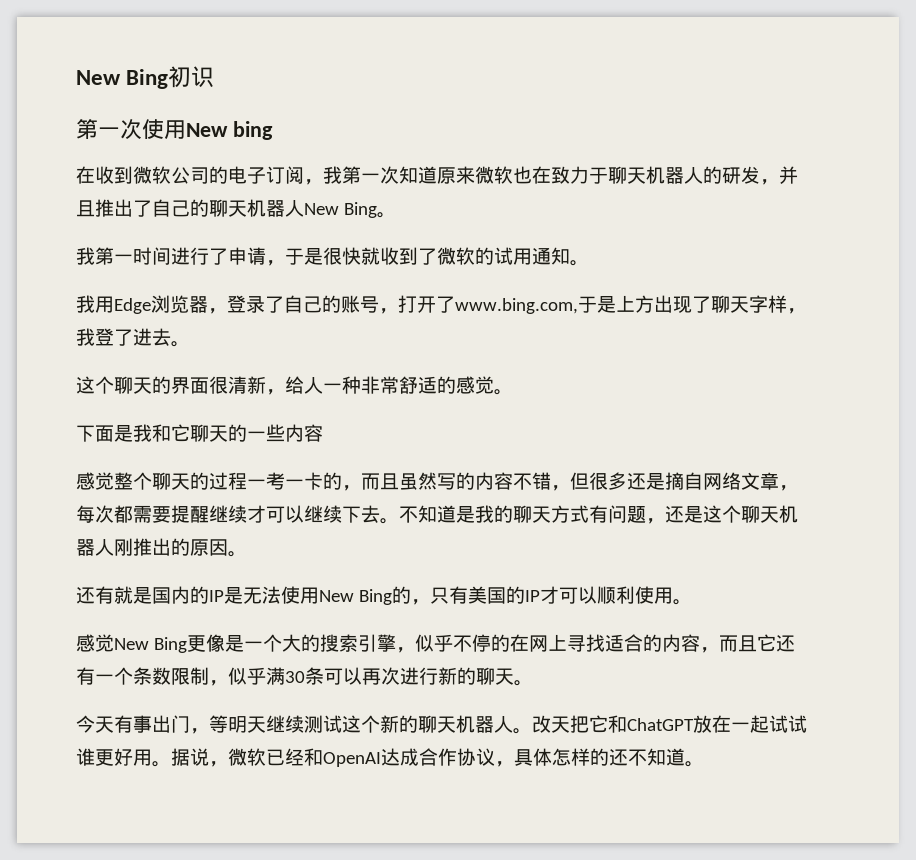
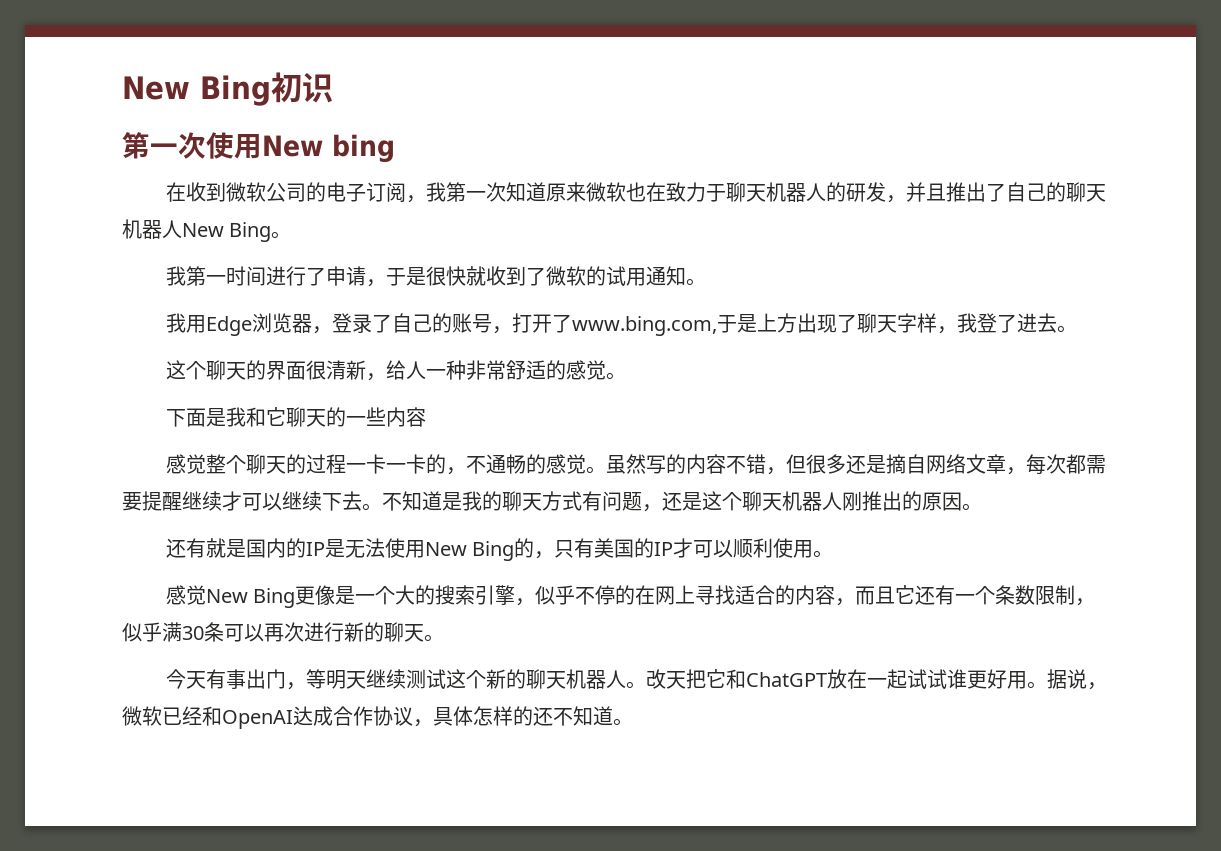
[266,472,285,490] 考 -> [365,454,386,474] 卡
[361,473,399,490] 而且 -> [465,454,606,474] 不通畅的感觉。

